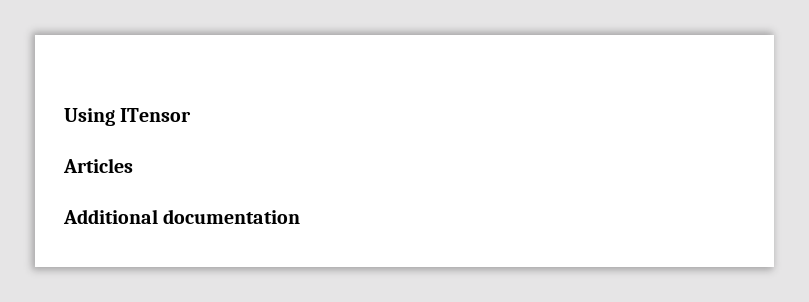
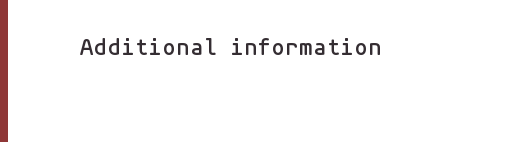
[64,108,192,126] [63,158,133,173] [63,209,301,224] Using ITensor // Articles // Additional documentation -> [80,38,382,55] Additional information

